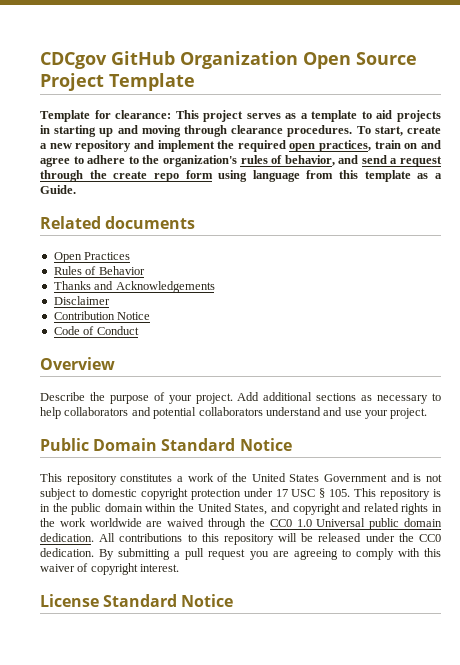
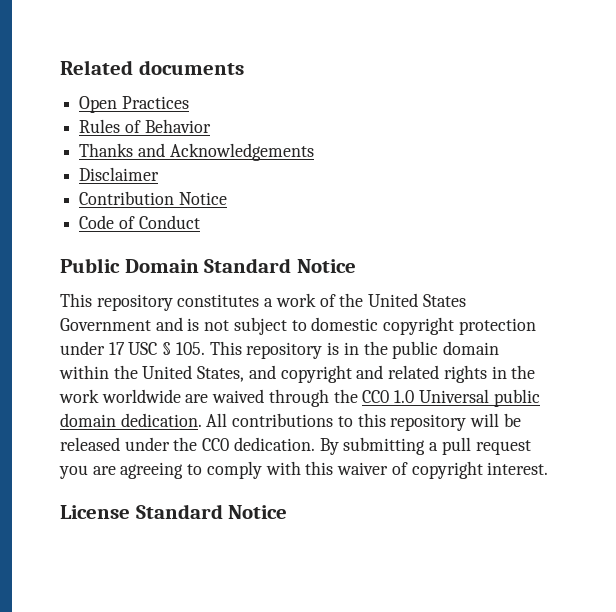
[40,51,417,69] [40,73,195,91] [40,110,442,122] [40,125,441,137] [40,140,441,152] [40,155,442,167] [40,170,442,182] [40,185,76,194] CDCgov GitHub Organization Open Source Project Template // Template for clearance: This project serves as a template to aid projects in starting up and moving through clearance procedures. To start, create a new repository and implement the required open practices, train on and agree to adhere to the organization's rules of behavior, and send a request through the create repo form using language from this template as a Guide. // -> (60, 67) none
[40,357,115,370] [40,392,442,404] [40,407,428,419] // Overview // Describe the purpose of your project. Add additional sections as necessary to help collaborators and potential collaborators understand and use your project. -> (200, 222) none

